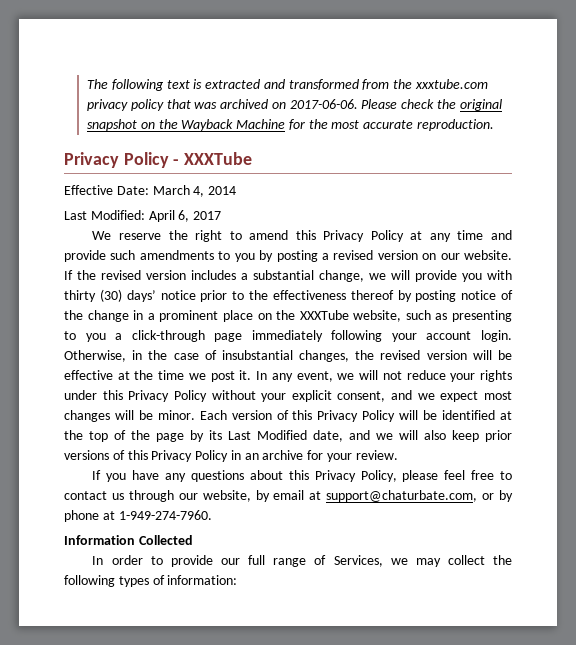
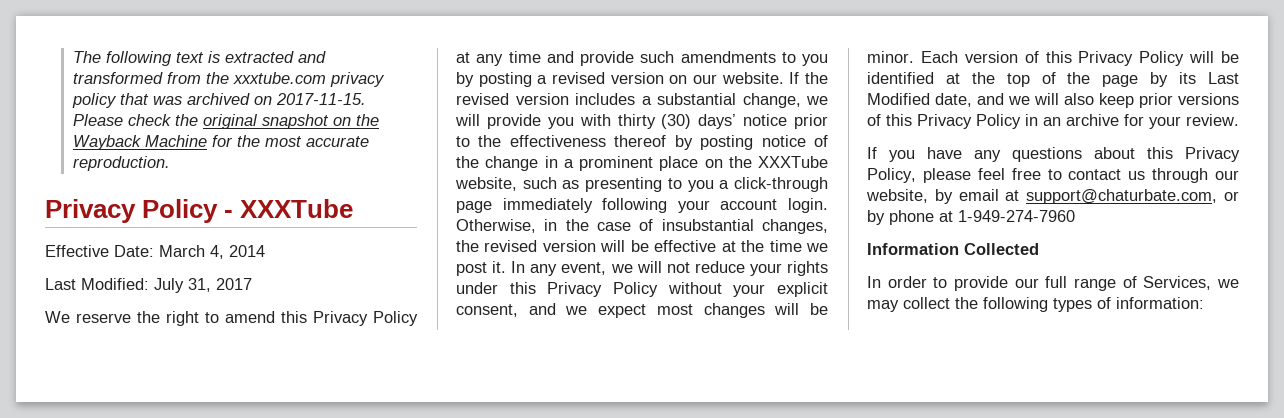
[289,99,358,109] 2017-06-06. -> [276,93,367,105] 2017-11-15.
[148,210,190,222] April 6, -> [154,278,211,293] July 31,
[118,510,212,520] 1-949-274-7960. -> [958,210,1075,222] 1-949-274-7960

